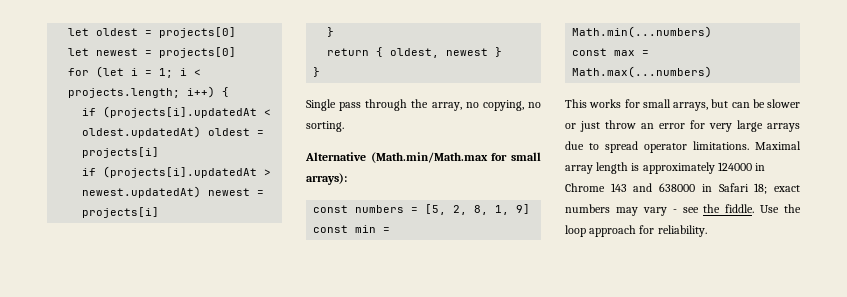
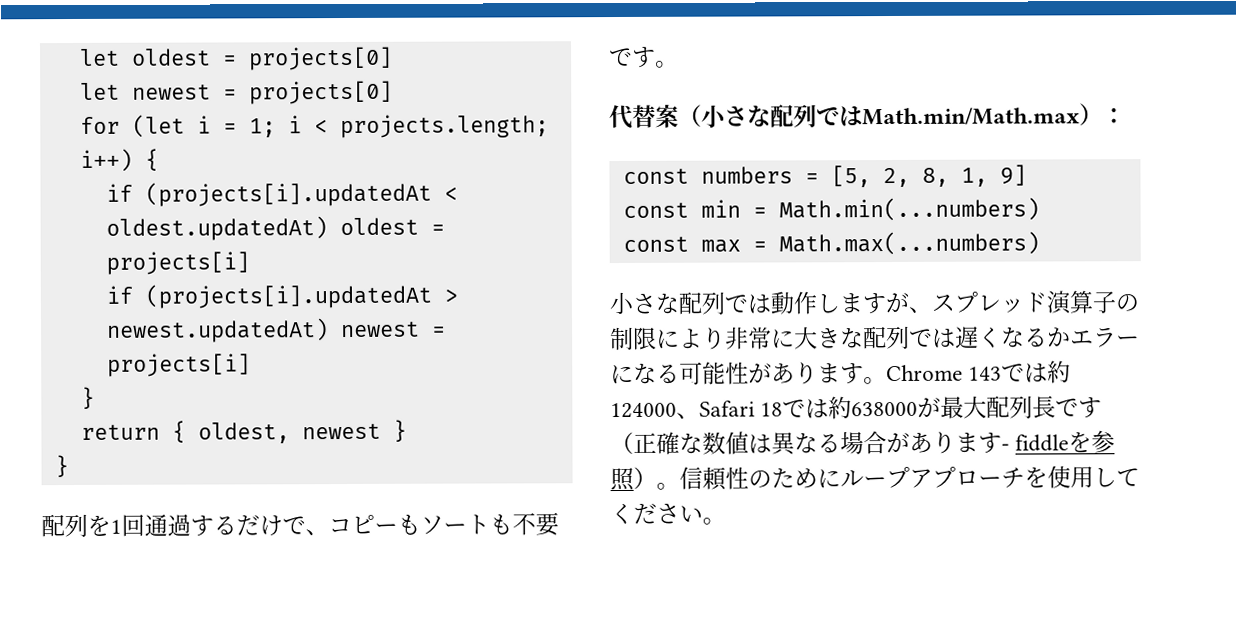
[306,99,541,111] [306,121,344,132] [305,152,541,163] [306,173,347,185] Single pass through the array, no copying, no sorting. // Alternative (Math.min/Math.max for small arrays): -> [41,512,559,538] [609,46,679,68] [609,103,1126,130] 配列を1回通過するだけで、コピーもソートも不要です。 // 代替案（小さな配列ではMath.min/Math.max）：
[565,99,800,111] [565,120,800,132] [565,141,801,153] [565,162,766,174] [565,183,800,194] [565,204,801,216] [565,225,707,237] This works for small arrays, but can be slower or just throw an error for very large arrays due to spread operator limitations. Maximal array length is approximately 124000 in Chrome 143 and 638000 in Safari 18; exact numbers may vary - see the fiddle. Use the loop approach for reliability. -> [609,290,1139,316] [610,325,1140,351] [610,360,1072,385] [610,395,1103,420] [610,430,1116,456] [610,465,1140,492] [610,502,726,525] 小さな配列では動作しますが、スプレッド演算子の制限により非常に大きな配列では遅くなるかエラーになる可能性があります。Chrome 143では約124000、Safari 18では約638000が最大配列長です（正確な数値は異なる場合があります- fiddleを参照）。信頼性のためにループアプローチを使用してください。

